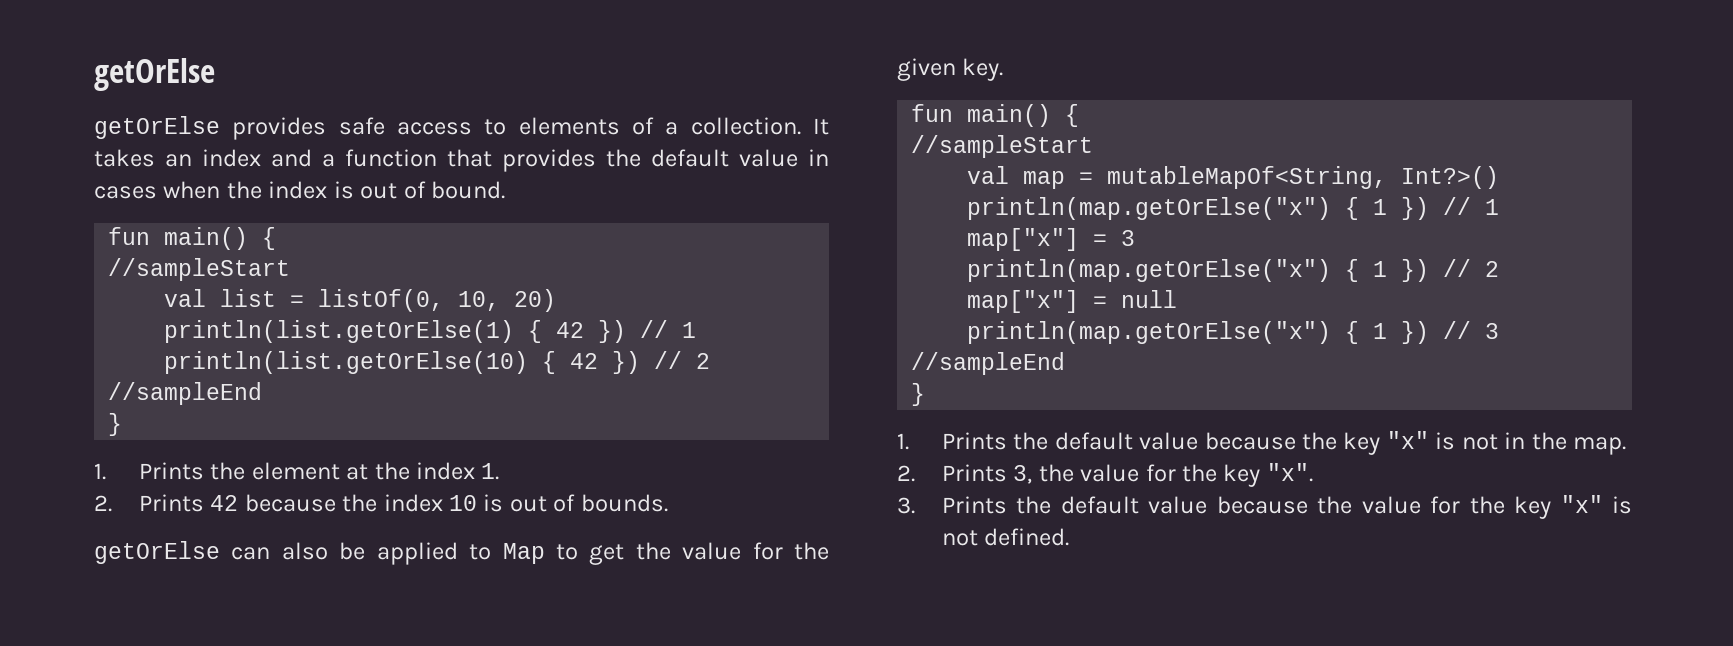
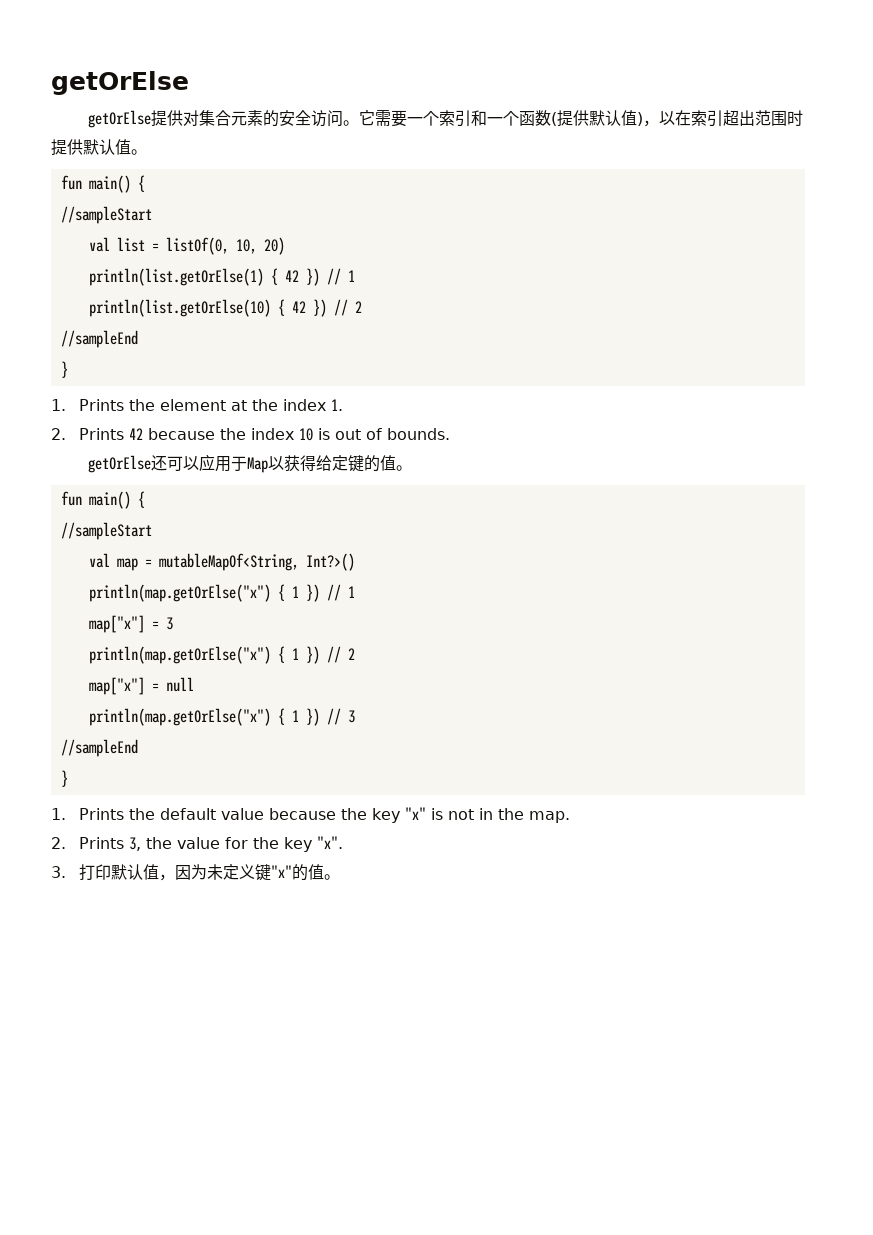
[232,117,829,140] [94,149,829,172] [94,181,506,199] provides safe access to elements of a collection. It takes an index and a function that provides the default value in cases when the index is out of bound. -> [150,110,803,127] [51,139,147,156] 提供对集合元素的安全访问。它需要一个索引和一个函数(提供默认值)，以在索引超出范围时提供默认值。
[231,542,829,565] [897,58,1004,81] can also be applied to Map to get the value for the given key. -> [150,454,412,473] 还可以应用于Map以获得给定键的值。
[941,495,1632,519] [941,528,1070,546] Prints the default value because the value for the key "x" is not defined. -> [79,864,341,881] 打印默认值，因为未定义键"x"的值。

